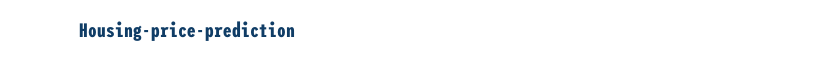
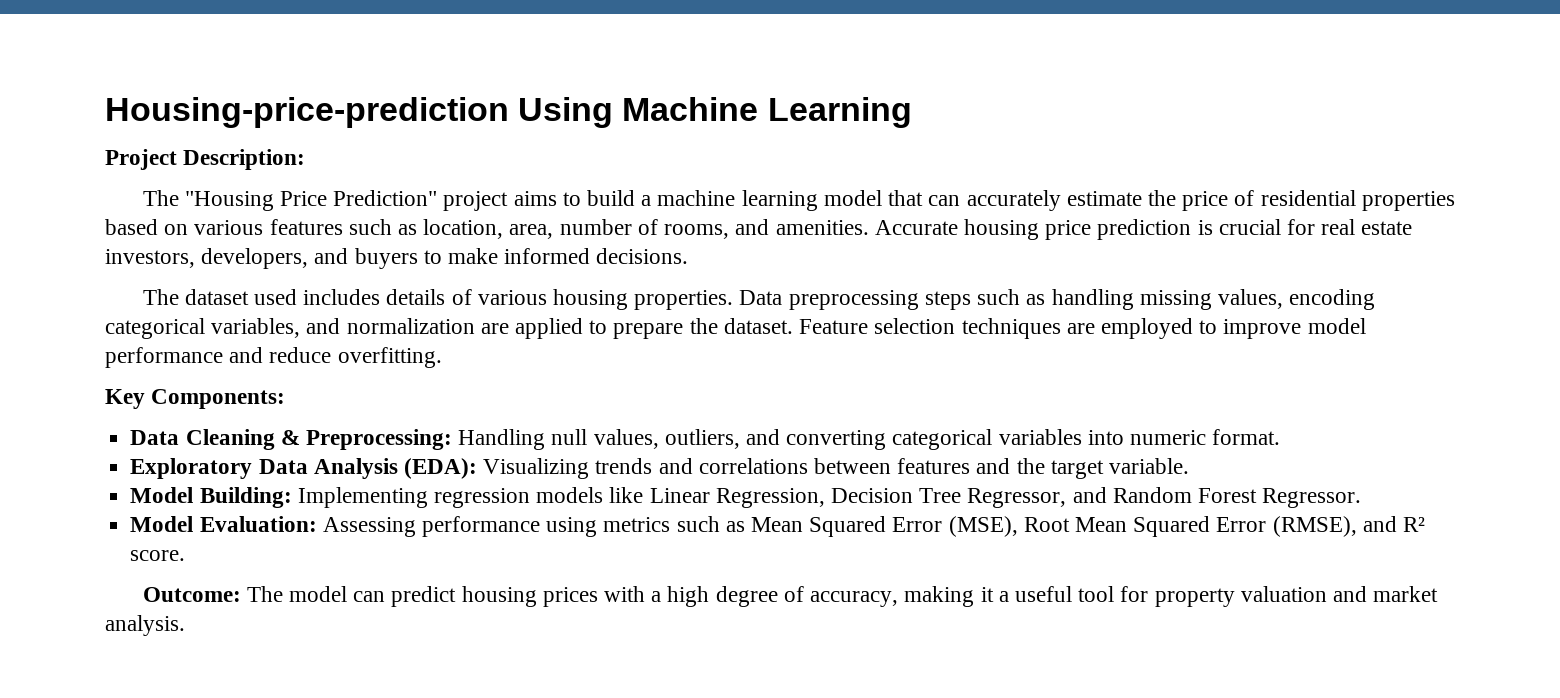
(295, 31) none -> [518,97,912,128] [105,149,306,170] [142,190,1455,211] [105,219,1413,240] [105,248,689,269] [142,289,1376,310] [105,318,1366,339] [105,347,442,368] [105,389,286,409] [130,429,1281,450] [130,458,1190,479] [130,487,1362,508] [130,516,1426,537] [130,550,186,561] [142,586,1439,607] [105,615,185,636] Using Machine Learning // Project Description: // The "Housing Price Prediction" project aims to build a machine learning model that can accurately estimate the price of residential properties based on various features such as location, area, number of rooms, and amenities. Accurate housing price prediction is crucial for real estate investors, developers, and buyers to make informed decisions. // The dataset used includes details of various housing properties. Data preprocessing steps such as handling missing values, encoding categorical variables, and normalization are applied to prepare the dataset. Feature selection techniques are employed to improve model performance and reduce overfitting. // Key Components: // Data Cleaning & Preprocessing: Handling null values, outliers, and converting categorical variables into numeric format. // Exploratory Data Analysis (EDA): Visualizing trends and correlations between features and the target variable. // Model Building: Implementing regression models like Linear Regression, Decision Tree Regressor, and Random Forest Regressor. // Model Evaluation: Assessing performance using metrics such as Mean Squared Error (MSE), Root Mean Squared Error (RMSE), and R² score. // Outcome: The model can predict housing prices with a high degree of accuracy, making it a useful tool for property valuation and market analysis.

